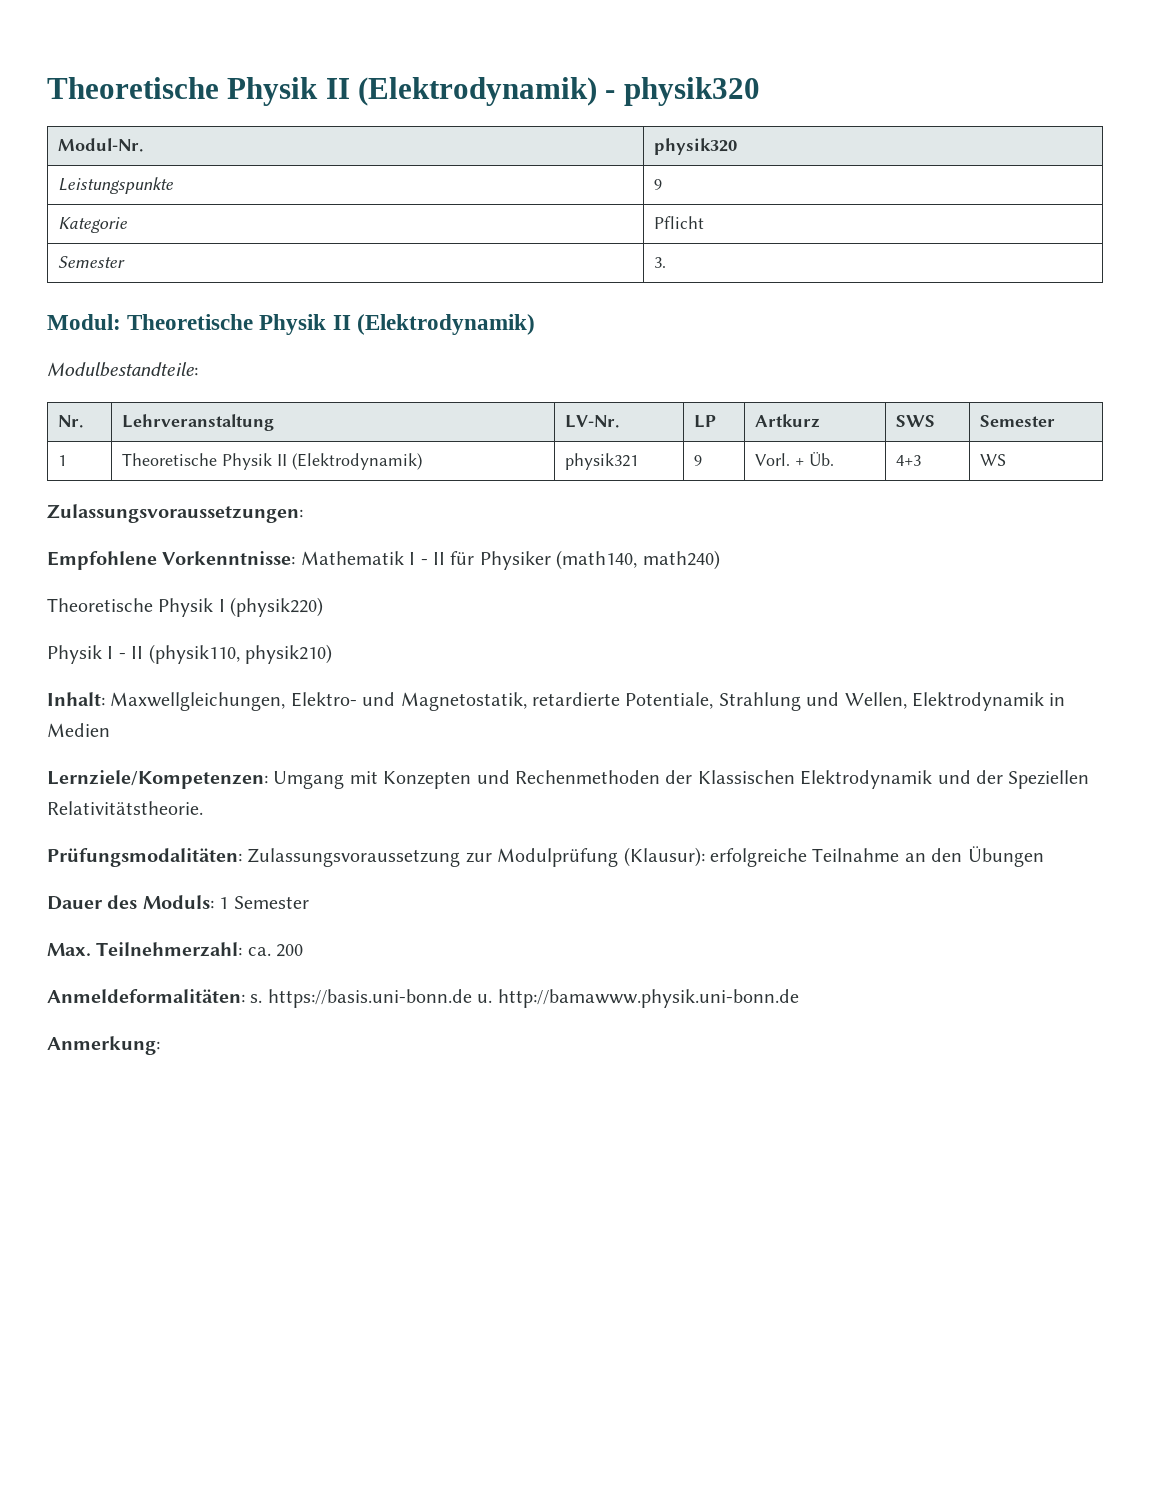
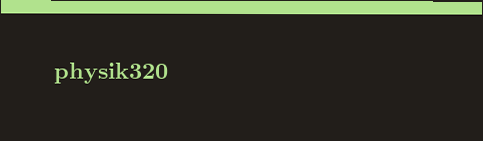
[47,77,760,106] [57,138,143,152] [653,138,737,155] [57,177,173,194] [653,179,662,190] [57,217,127,233] [653,216,704,229] [57,256,125,268] [653,257,666,268] [47,314,535,335] [47,362,198,377] [57,415,83,428] [121,414,274,431] [564,415,619,428] [693,415,716,428] [754,414,820,428] [895,415,935,427] [979,415,1055,427] [57,455,66,466] [121,453,422,470] [564,453,638,470] [693,455,702,466] [754,452,834,466] [895,455,921,466] [979,454,1006,466] [47,504,303,523] [47,550,720,570] [47,597,324,617] [47,644,332,664] [47,692,1066,711] [47,723,110,737] [47,770,1090,789] [47,801,203,815] [47,846,1044,867] [47,895,309,910] [47,942,304,957] [47,989,799,1008] [47,1036,160,1055] Theoretische Physik II (Elektrodynamik) - physik320 // Modul-Nr. | physik320 // Leistungspunkte | 9 // Kategorie | Pflicht // Semester | 3. // Modul: Theoretische Physik II (Elektrodynamik) // Modulbestandteile: // Nr. | Lehrveranstaltung | LV-Nr. | LP | Artkurz | SWS | Semester // 1 | Theoretische Physik II (Elektrodynamik) | physik321 | 9 | Vorl. + Üb. | 4+3 | WS // Zulassungsvoraussetzungen: // Empfohlene Vorkenntnisse: Mathematik I - II für Physiker (math140, math240) // Theoretische Physik I (physik220) // Physik I - II (physik110, physik210) // Inhalt: Maxwellgleichungen, Elektro- und Magnetostatik, retardierte Potentiale, Strahlung und Wellen, Elektrodynamik in Medien // Lernziele/Kompetenzen: Umgang mit Konzepten und Rechenmethoden der Klassischen Elektrodynamik und der Speziellen Relativitätstheorie. // Prüfungsmodalitäten: Zulassungsvoraussetzung zur Modulprüfung (Klausur): erfolgreiche Teilnahme an den Übungen // Dauer des Moduls: 1 Semester // Max. Teilnehmerzahl: ca. 200 // Anmeldeformalitäten: s. https://basis.uni-bonn.de u. http://bamawww.physik.uni-bonn.de // Anmerkung: -> [53,62,169,84] physik320

